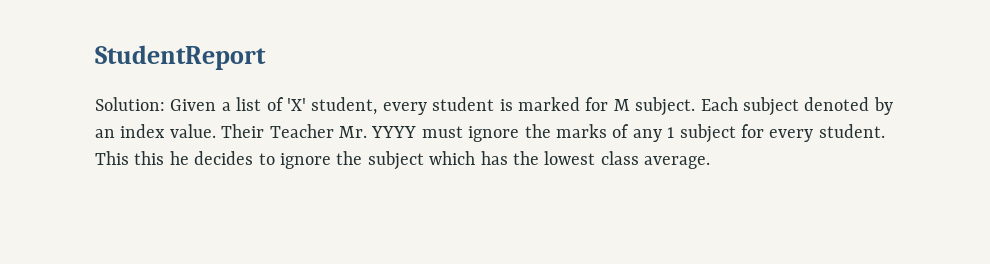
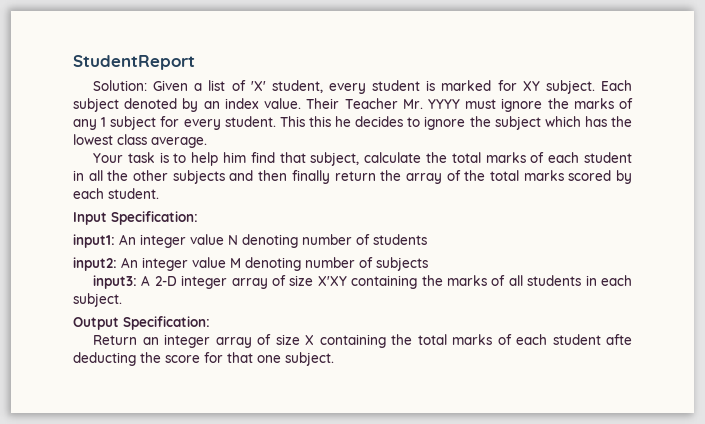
[613,99,630,111] M -> [522,81,540,91] XY
(711, 162) none -> [93,152,633,166] [73,170,632,184] [73,188,159,199] [73,211,198,225] [73,234,427,248] [73,257,428,271] [93,275,632,289] [73,293,122,307] [73,316,210,330] [93,334,633,348] [73,352,334,366] // Your task is to help him find that subject, calculate the total marks of each student in all the other subjects and then finally return the array of the total marks scored by each student. // Input Specification: // input1: An integer value N denoting number of students // input2: An integer value M denoting number of subjects // input3: A 2-D integer array of size X'XY containing the marks of all students in each subject. // Output Specification: // Return an integer array of size X containing the total marks of each student afte deducting the score for that one subject.

